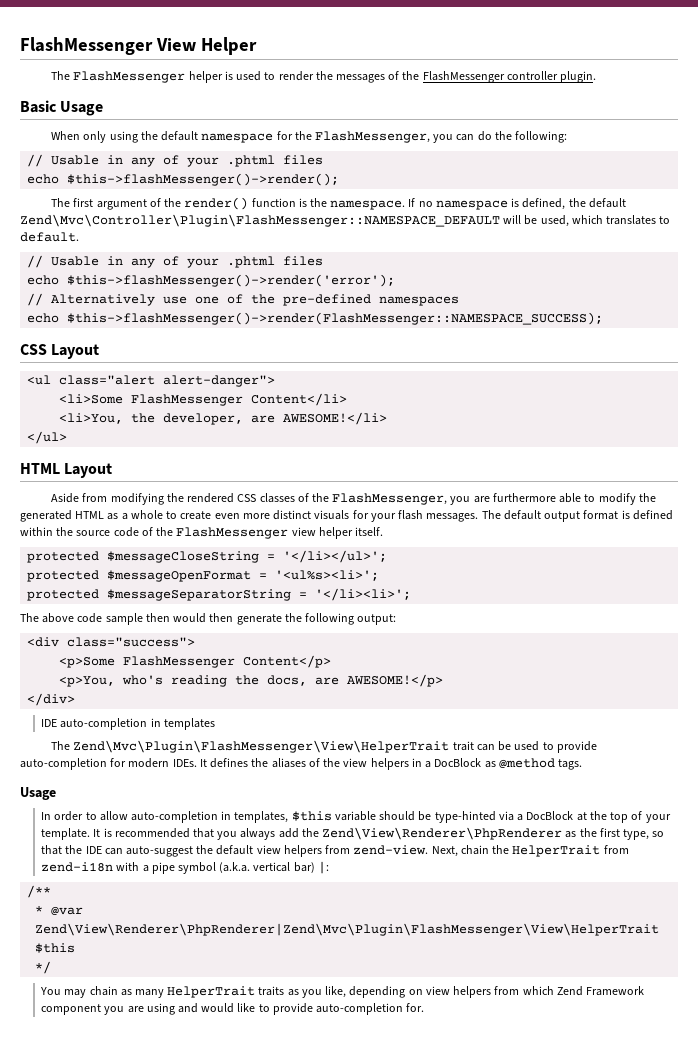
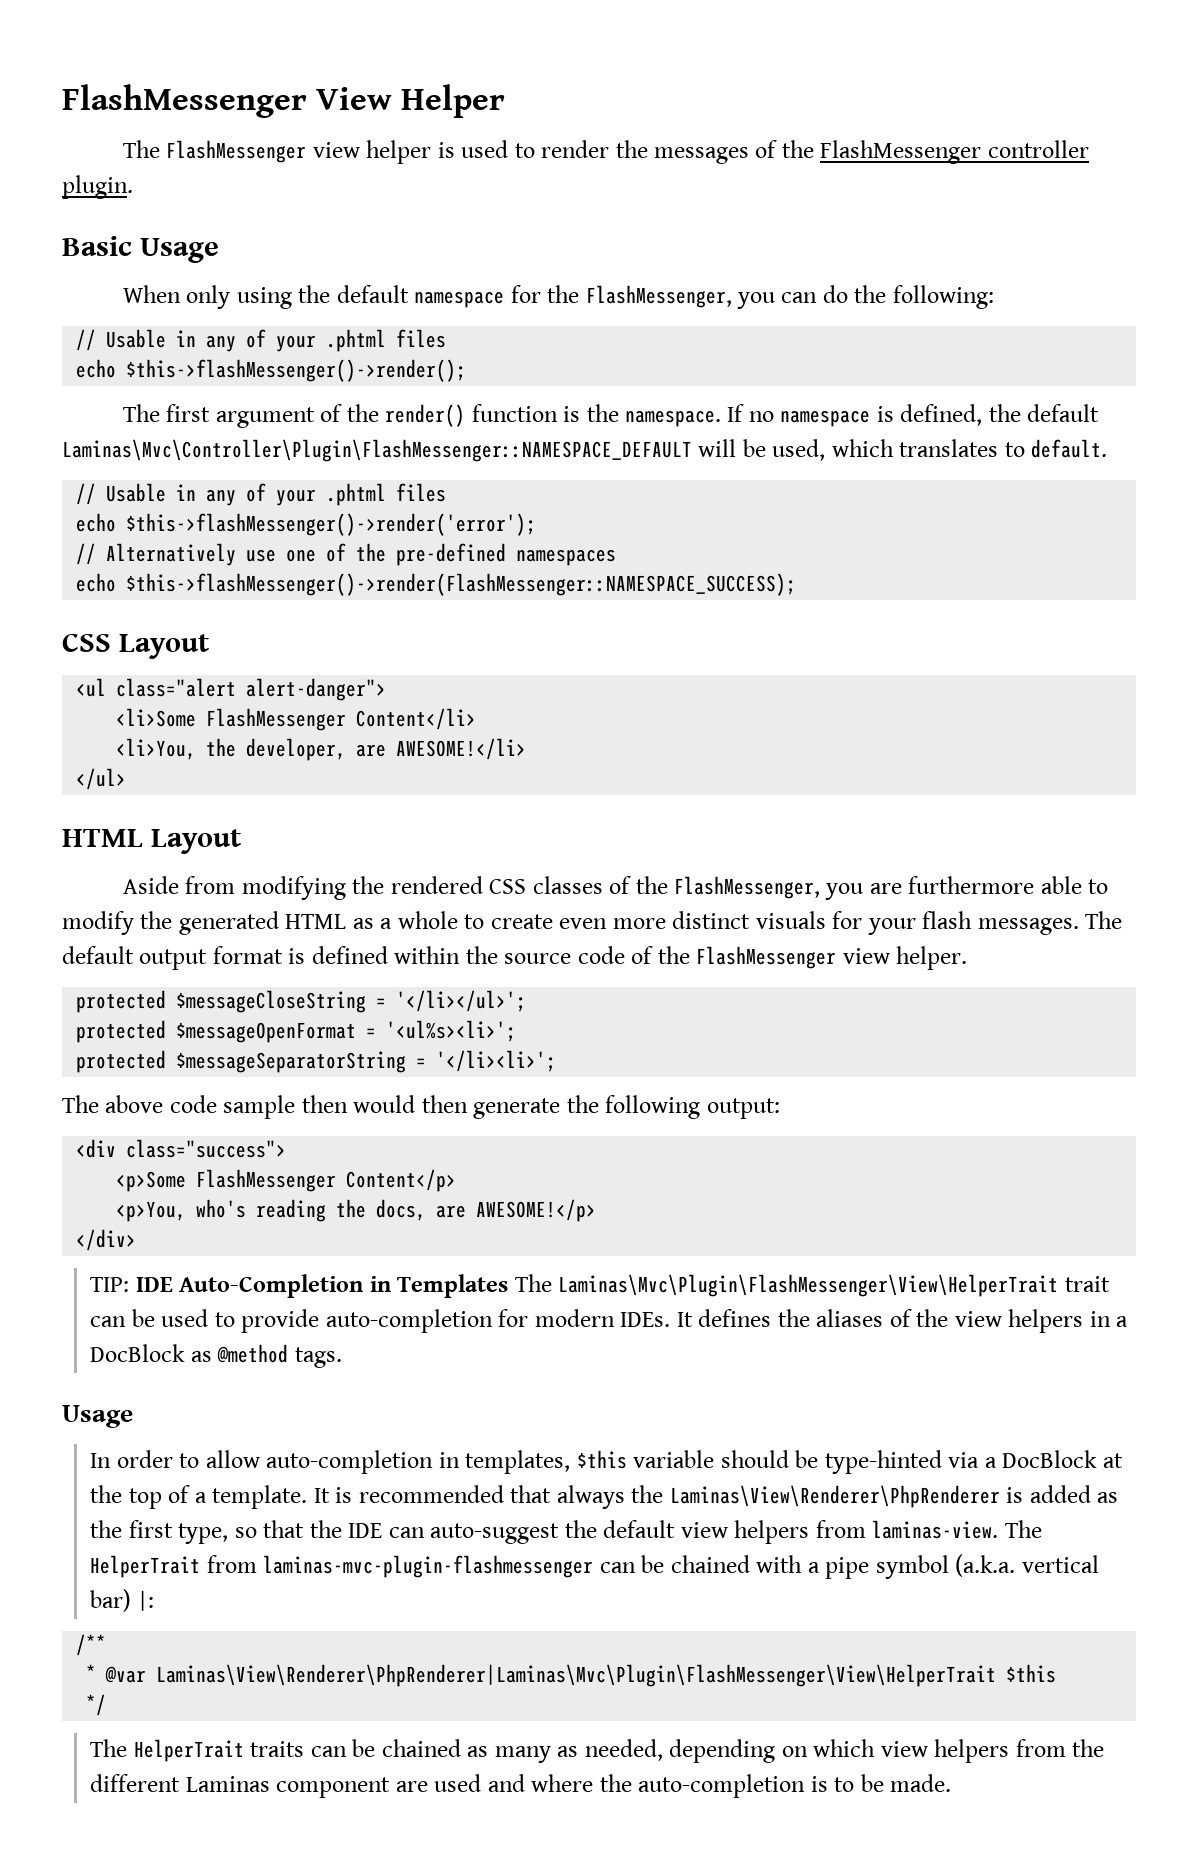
(186, 77) none -> [312,142,360,158] view
[20,214,500,227] Zend\Mvc\Controller\Plugin\FlashMessenger::NAMESPACE_DEFAULT -> [62,439,692,462] Laminas\Mvc\Controller\Plugin\FlashMessenger::NAMESPACE_DEFAULT
[318,527,384,539] helper itself. -> [896,946,968,970] helper.
[41,718,215,730] [51,740,450,753] IDE auto-completion in templates // The Zend\Mvc\Plugin\FlashMessenger\View\HelperTrait -> [90,1274,1059,1298] TIP: IDE Auto-Completion in Templates The Laminas\Mvc\Plugin\FlashMessenger\View\HelperTrait
[645,814,671,823] your -> [194,1492,207,1503] a
[217,827,563,840] you always add the Zend\View\Renderer\PhpRenderer -> [556,1485,1091,1509] always the Laminas\View\Renderer\PhpRenderer is added
[353,845,629,857] [41,862,114,872] zend-view. Next, chain the HelperTrait from zend-i18n -> [872,1520,1042,1539] [90,1555,750,1578] laminas-view. The HelperTrait from laminas-mvc-plugin-flashmessenger can be chained
[35,923,660,936] Zend\View\Renderer\PhpRenderer|Zend\Mvc\Plugin\FlashMessenger\View\HelperTrait -> [156,1664,997,1687] Laminas\View\Renderer\PhpRenderer|Laminas\Mvc\Plugin\FlashMessenger\View\HelperTrait
[40,986,347,998] You may chain as many HelperTrait traits as you like, -> [90,1739,663,1763] The HelperTrait traits can be chained as many as needed,
[425,986,645,998] [41,1003,425,1015] view helpers from which Zend Framework component you are using and would like to provide auto-completion for. -> [813,1739,1105,1763] [90,1774,952,1798] which view helpers from the different Laminas component are used and where the auto-completion is to be made.

